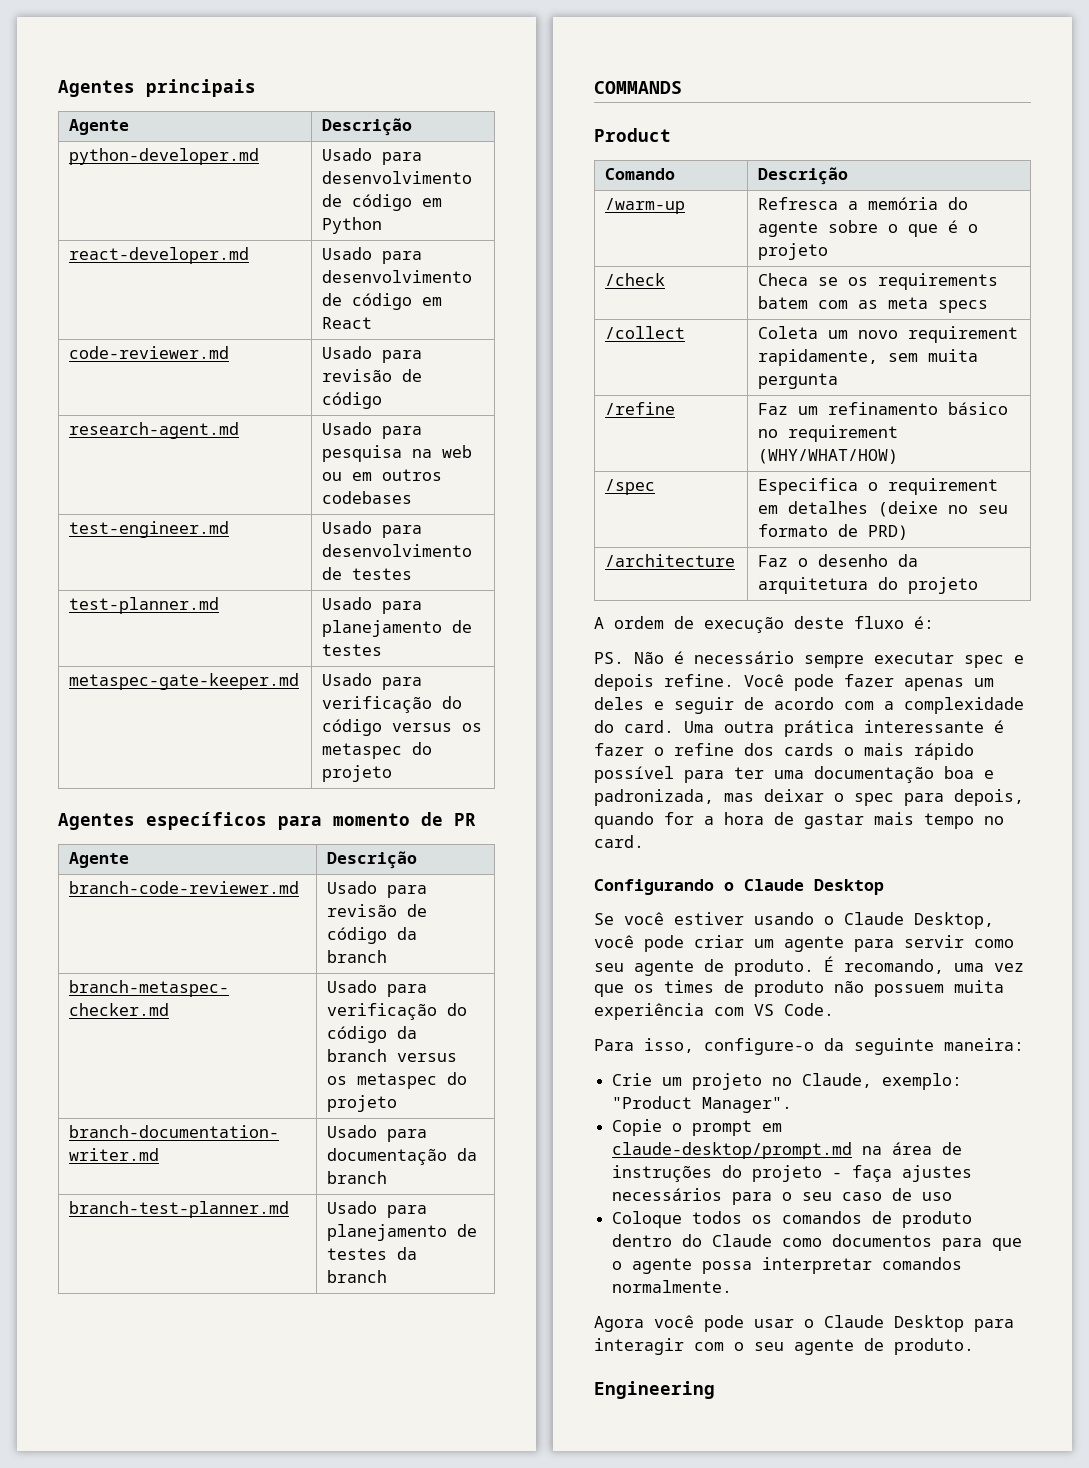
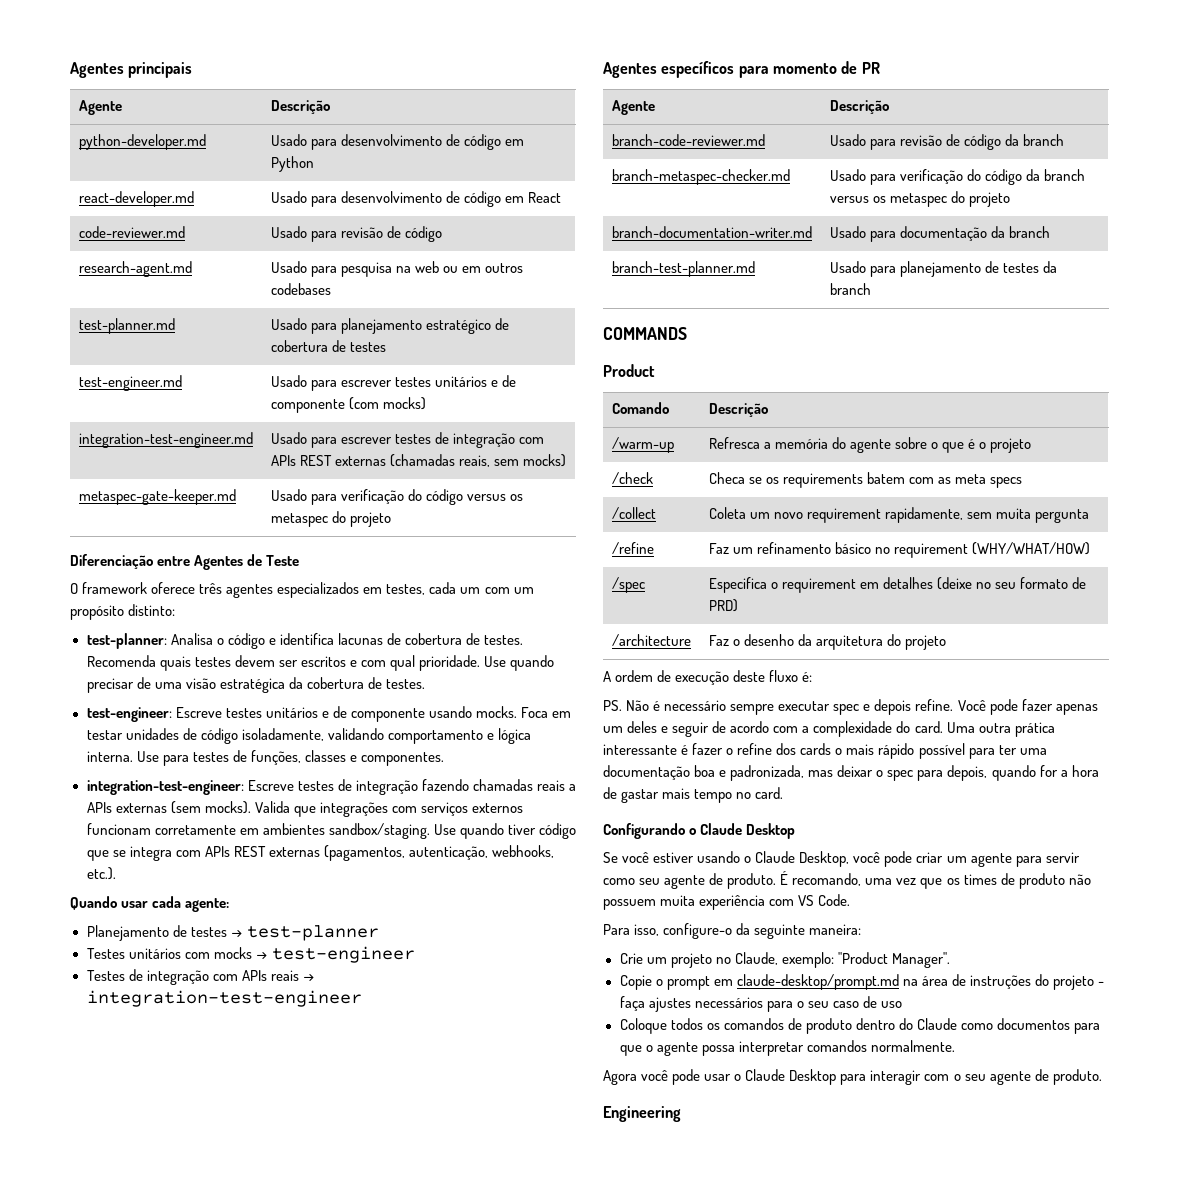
[69,521,230,538] [322,521,423,538] [322,544,473,557] [322,567,413,580] // test-engineer.md | Usado para desenvolvimento de testes -> (331, 289) none
[452,620,473,633] [322,644,383,656] de testes -> [425,318,509,334] [270,340,386,352] [78,375,182,391] [270,375,516,391] [270,397,426,413] [78,432,253,448] [270,432,544,448] [270,454,566,467] estratégico de cobertura de testes // test-engineer.md | Usado para escrever testes unitários e de componente (com mocks) // integration-test-engineer.md | Usado para escrever testes de integração com APIs REST externas (chamadas reais, sem mocks)
(393, 773) none -> [70,554,300,570] [70,582,534,598] [70,604,176,620] [86,633,524,649] [86,655,555,671] [86,677,425,693] [86,706,571,722] [86,728,531,744] [86,750,444,766] [86,779,576,795] [86,801,523,817] [86,823,576,839] [86,845,554,861] [86,867,116,880] [70,896,230,912] [86,925,379,941] [86,946,415,963] [86,969,315,985] [86,990,362,1007] // Diferenciação entre Agentes de Teste // O framework oferece três agentes especializados em testes, cada um com um propósito distinto: // test-planner: Analisa o código e identifica lacunas de cobertura de testes. Recomenda quais testes devem ser escritos e com qual prioridade. Use quando precisar de uma visão estratégica da cobertura de testes. // test-engineer: Escreve testes unitários e de componente usando mocks. Foca em testar unidades de código isoladamente, validando comportamento e lógica interna. Use para testes de funções, classes e componentes. // integration-test-engineer: Escreve testes de integração fazendo chamadas reais a APIs externas (sem mocks). Valida que integrações com serviços externos funcionam corretamente em ambientes sandbox/staging. Use quando tiver código que se integra com APIs REST externas (pagamentos, autenticação, webhooks, etc.). // Quando usar cada agente: // Planejamento de testes → test-planner // Testes unitários com mocks → test-engineer // Testes de integração com APIs reais → integration-test-engineer

